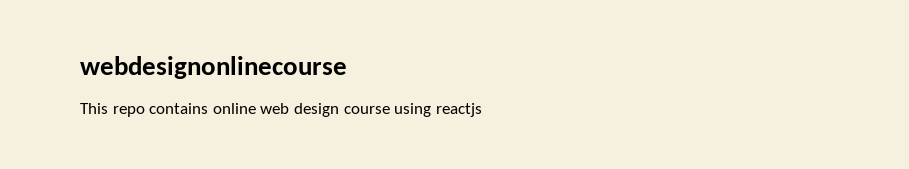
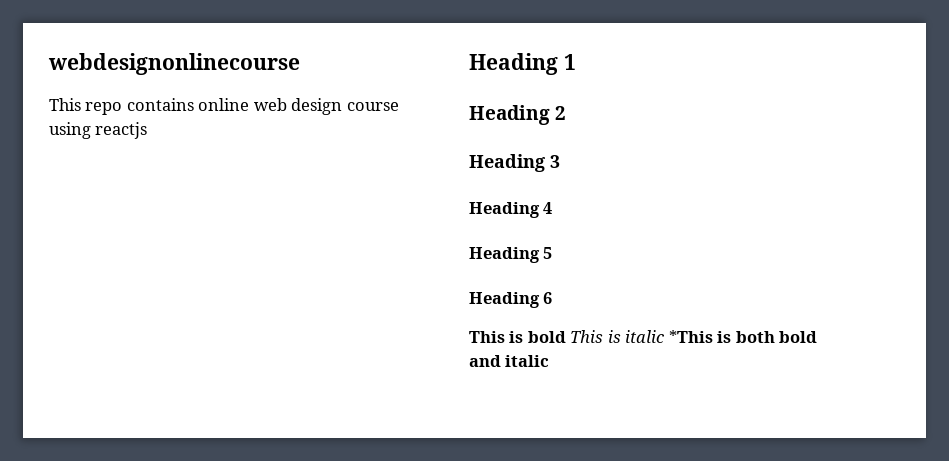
(482, 110) none -> [469,53,576,75] [469,105,567,125] [469,154,560,172] [469,202,553,218] [469,247,553,263] [469,292,553,308] [469,330,818,343] [469,355,550,367] // Heading 1 // Heading 2 // Heading 3 // Heading 4 // Heading 5 // Heading 6 // This is bold This is italic *This is both bold and italic

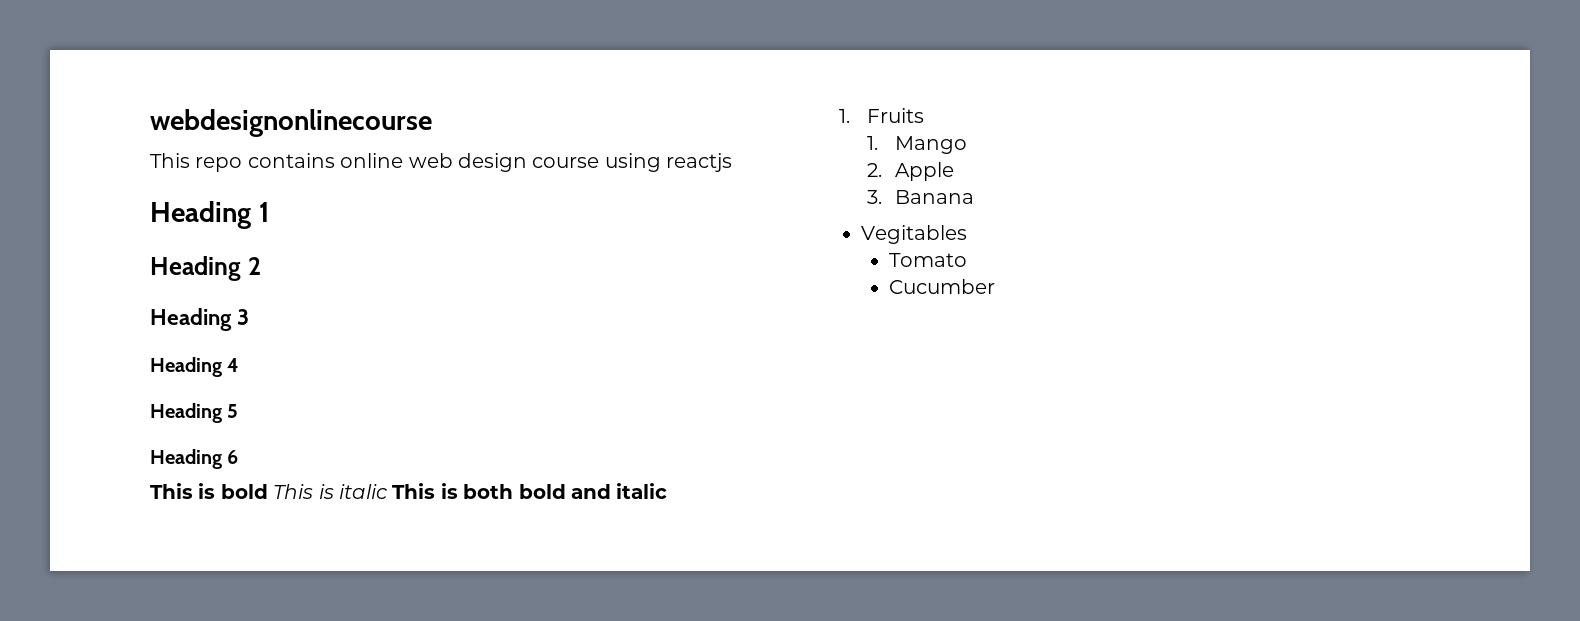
[668,330,713,343] *This -> [392,483,436,499] This
(550, 361) none -> [839,108,924,123] [866,136,967,154] [866,162,954,181] [866,190,974,204] [861,225,967,244] [888,253,967,267] [888,279,995,294] // 1. Fruits // 1. Mango // 2. Apple // 3. Banana // Vegitables // Tomato // Cucumber

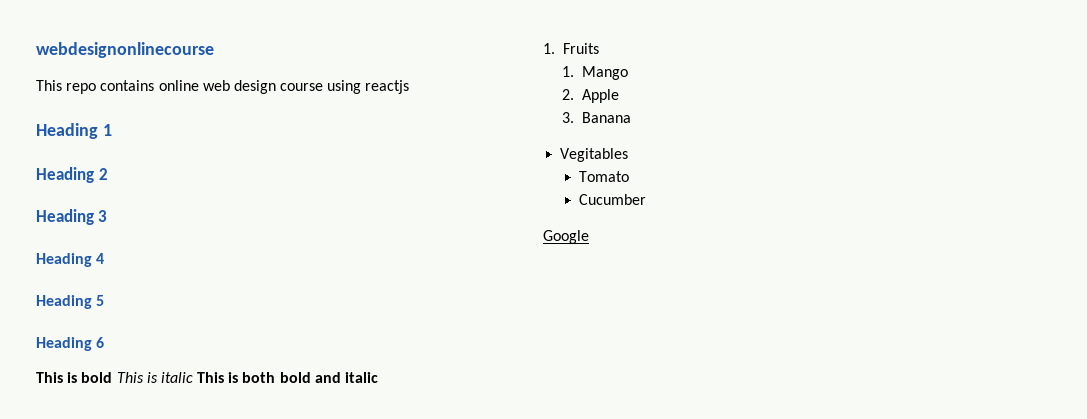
(995, 286) none -> [543,230,589,244] // Google

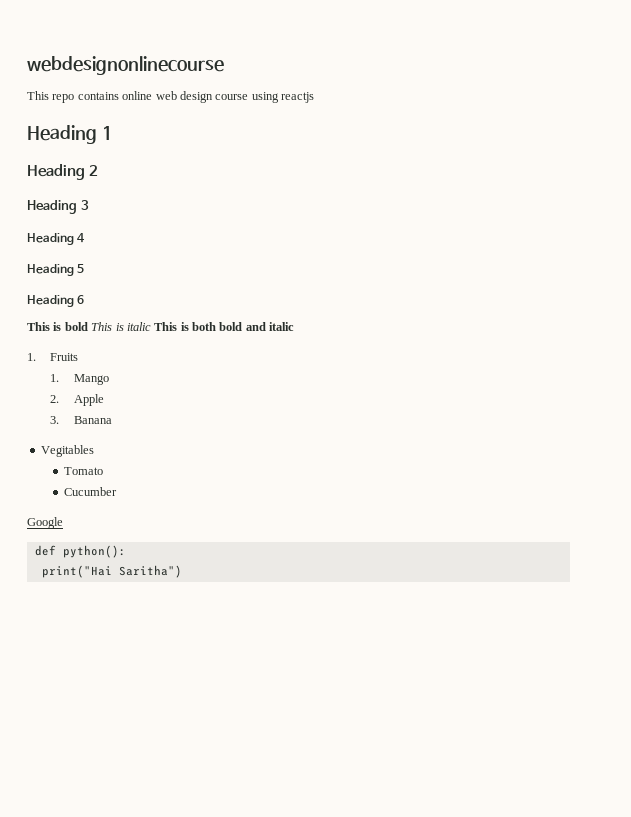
(589, 237) none -> [34,545,126,558] [41,565,182,578] // def python(): // print("Hai Saritha")

